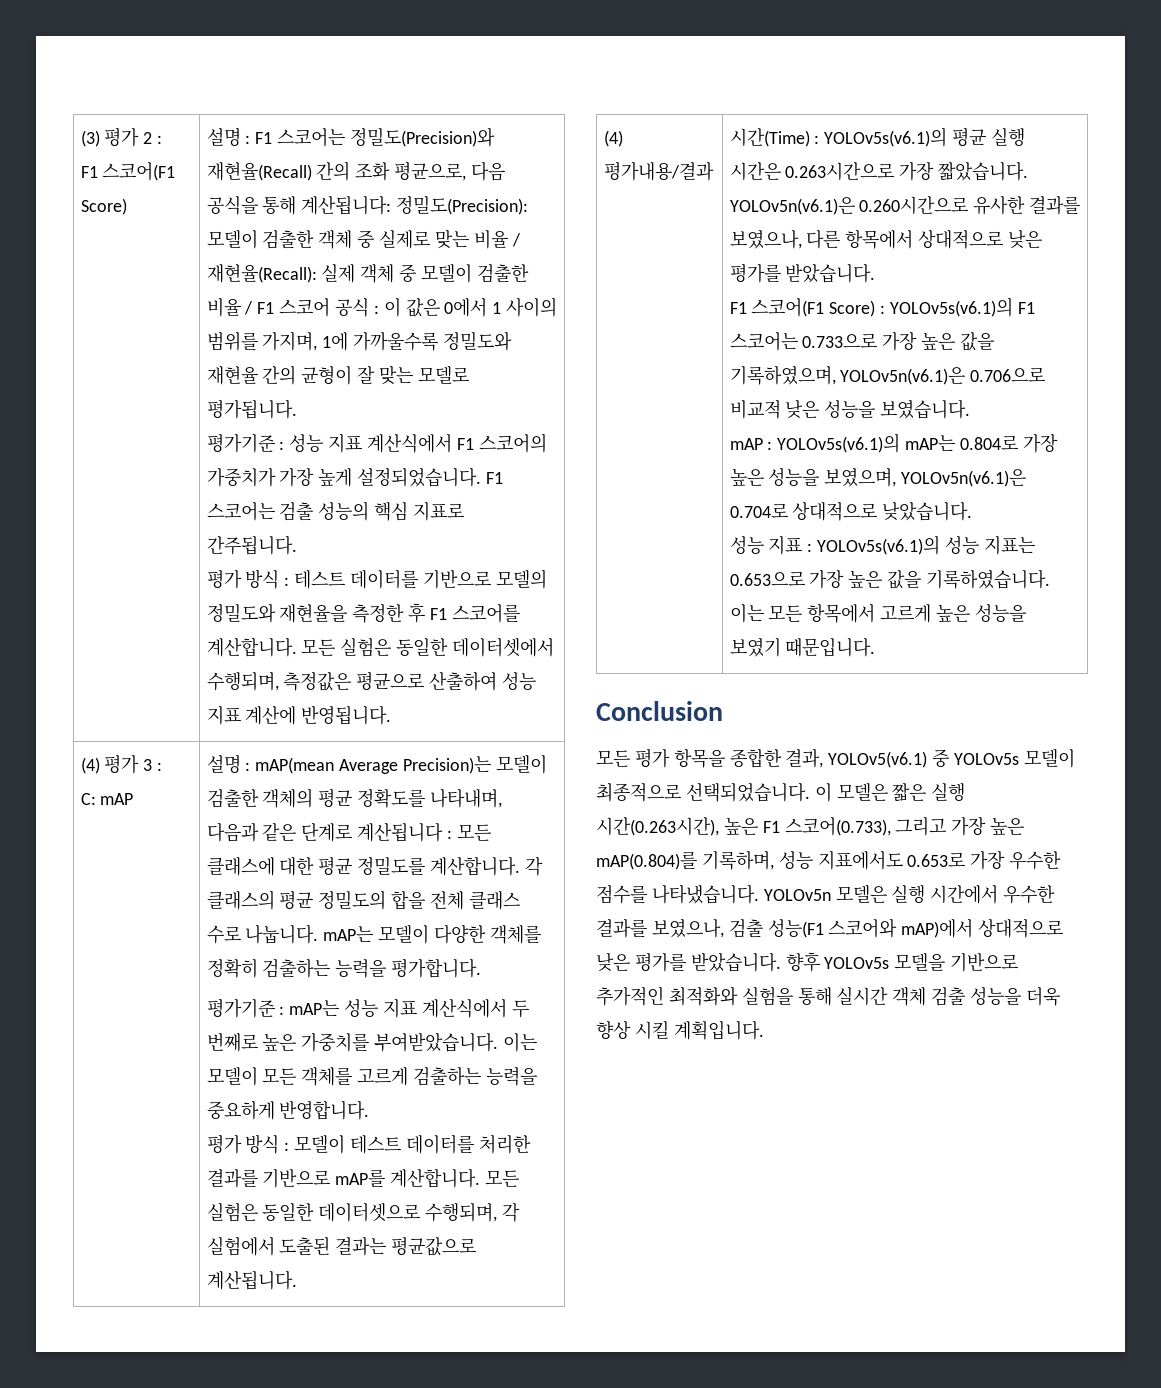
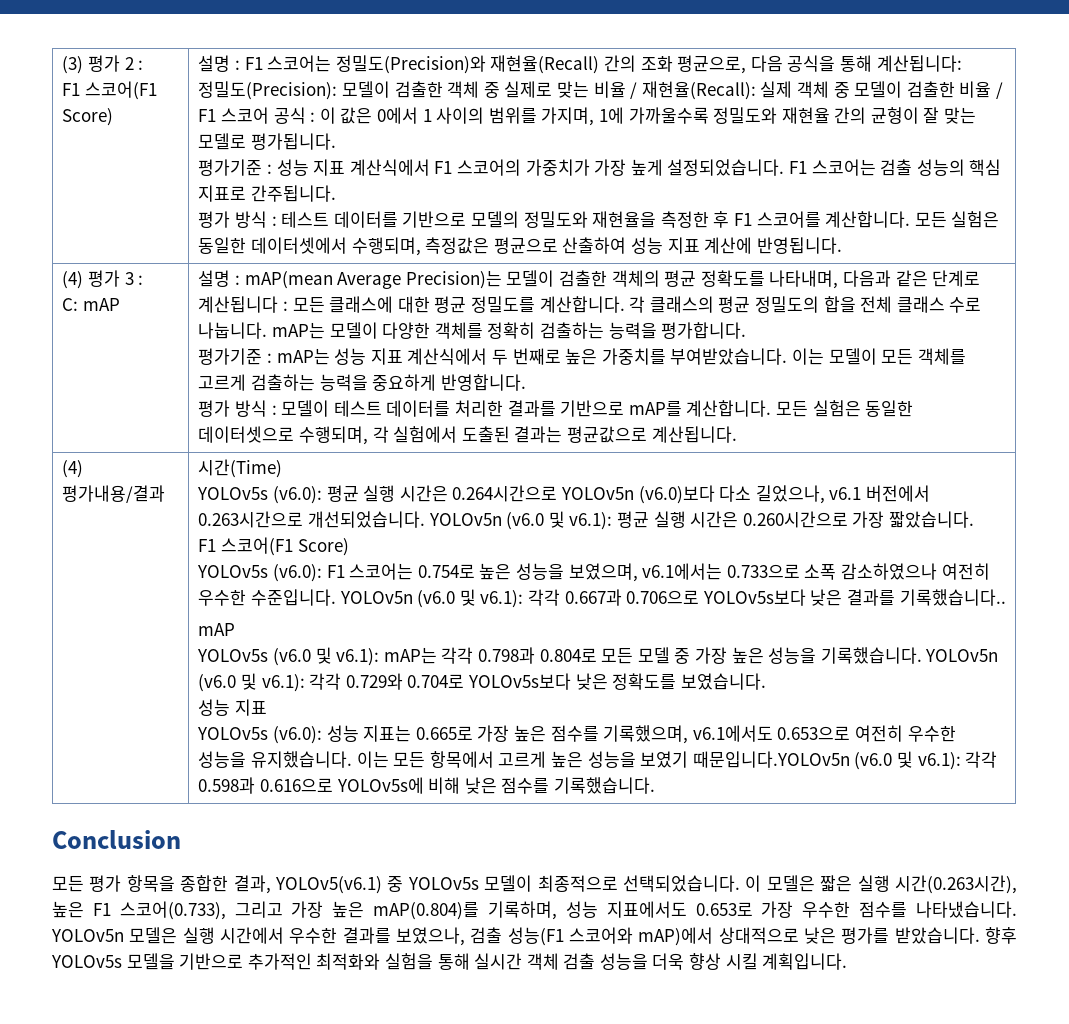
[814,127,1025,147] [729,161,1029,181] [729,196,1081,215] [729,229,1042,249] [729,263,876,283] [729,297,1035,317] [729,332,994,351] [729,366,1046,385] [729,399,971,419] [729,433,1058,453] [729,468,1027,487] [729,501,973,521] [729,535,941,555] : YOLOv5s(v6.1)의 평균 실행 시간은 0.263시간으로 가장 짧았습니다. YOLOv5n(v6.1)은 0.260시간으로 유사한 결과를 보였으나, 다른 항목에서 상대적으로 낮은 평가를 받았습니다. // F1 스코어(F1 Score) : YOLOv5s(v6.1)의 F1 스코어는 0.733으로 가장 높은 값을 기록하였으며, YOLOv5n(v6.1)은 0.706으로 비교적 낮은 성능을 보였습니다. // mAP : YOLOv5s(v6.1)의 mAP는 0.804로 가장 높은 성능을 보였으며, YOLOv5n(v6.1)은 0.704로 상대적으로 낮았습니다. // 성능 지표 : YOLOv5s(v6.1)의 -> [197,485,930,504] [198,511,974,530] [198,537,349,556] [197,563,990,582] [198,589,1006,608] [198,623,236,636] [197,647,999,666] [198,673,766,692] [198,699,268,716] [197,726,323,744] // YOLOv5s (v6.0): 평균 실행 시간은 0.264시간으로 YOLOv5n (v6.0)보다 다소 길었으나, v6.1 버전에서 0.263시간으로 개선되었습니다. YOLOv5n (v6.0 및 v6.1): 평균 실행 시간은 0.260시간으로 가장 짧았습니다. // F1 스코어(F1 Score) // YOLOv5s (v6.0): F1 스코어는 0.754로 높은 성능을 보였으며, v6.1에서는 0.733으로 소폭 감소하였으나 여전히 우수한 수준입니다. YOLOv5n (v6.0 및 v6.1): 각각 0.667과 0.706으로 YOLOv5s보다 낮은 결과를 기록했습니다.. // mAP // YOLOv5s (v6.0 및 v6.1): mAP는 각각 0.798과 0.804로 모든 모델 중 가장 높은 성능을 기록했습니다. YOLOv5n (v6.0 및 v6.1): 각각 0.729와 0.704로 YOLOv5s보다 낮은 정확도를 보였습니다. // 성능 지표 // YOLOv5s (v6.0):
[729,569,1050,589] 0.653으로 가장 높은 값을 기록하였습니다. -> [415,725,956,744] [198,751,353,768] 0.665로 가장 높은 점수를 기록했으며, v6.1에서도 0.653으로 여전히 우수한 성능을 유지했습니다.
[785,637,876,657] 때문입니다. -> [692,751,998,770] [198,777,655,794] 때문입니다.YOLOv5n (v6.0 및 v6.1): 각각 0.598과 0.616으로 YOLOv5s에 비해 낮은 점수를 기록했습니다.

